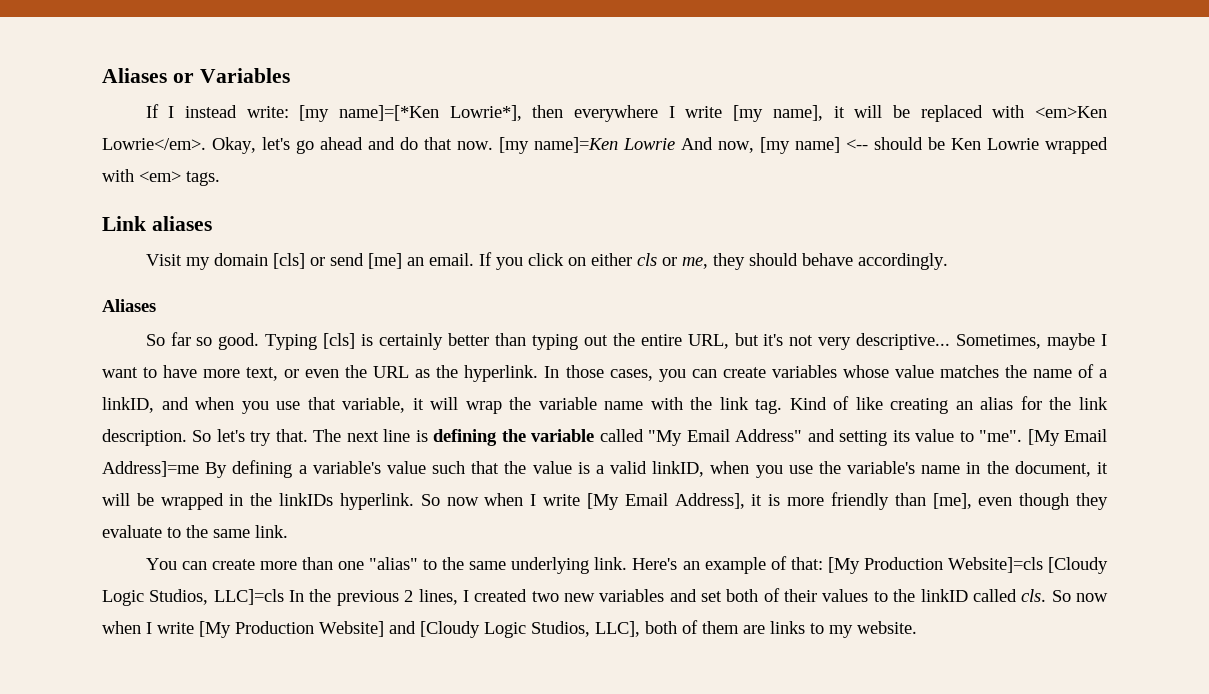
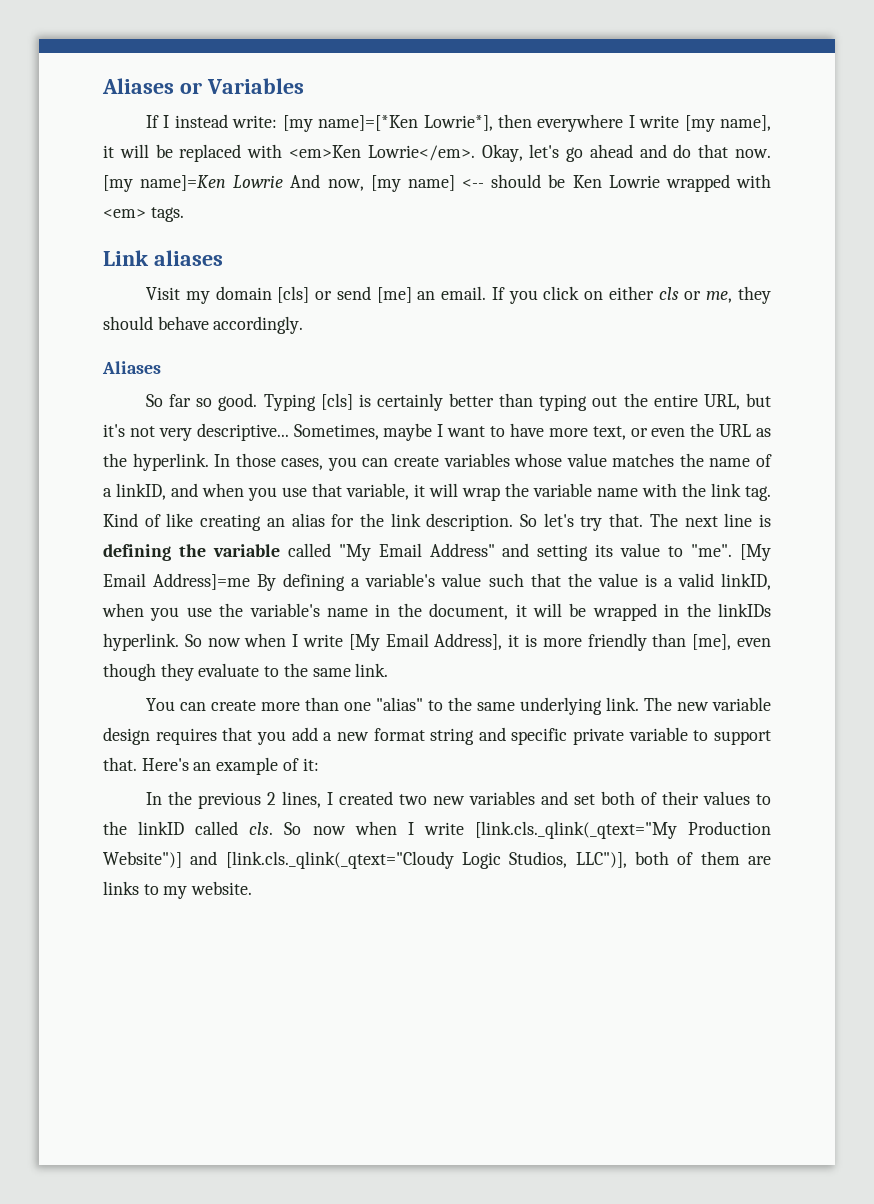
[632,556,1109,574] [102,589,284,606] Here's an example of that: [My Production Website]=cls [Cloudy Logic Studios, LLC]=cls -> [644,697,772,711] [103,727,771,745] [103,757,319,775] The new variable design requires that you add a new format string and specific private variable to support that. Here's an example of it: //
[199,621,640,638] [My Production Website] and [Cloudy Logic Studios, LLC], -> [474,821,772,839] [103,851,627,869] [link.cls._qlink(_qtext="My Production Website")] and [link.cls._qlink(_qtext="Cloudy Logic Studios, LLC")],

